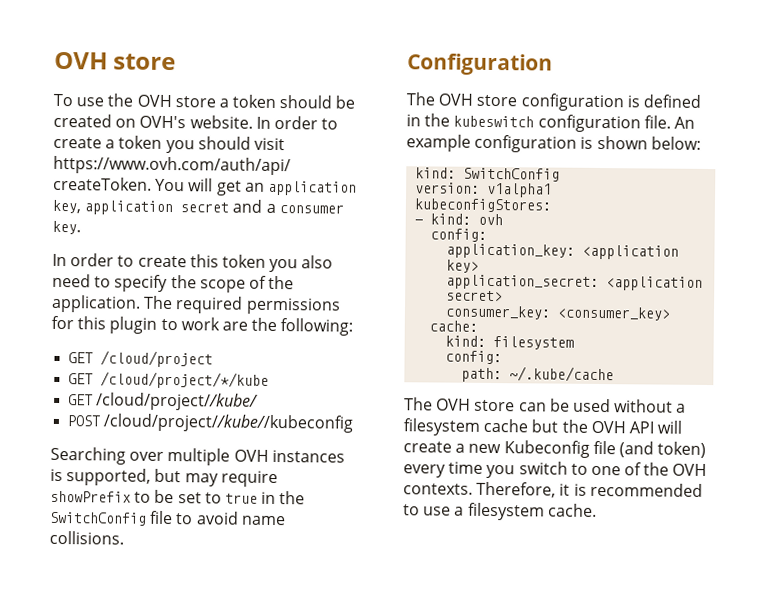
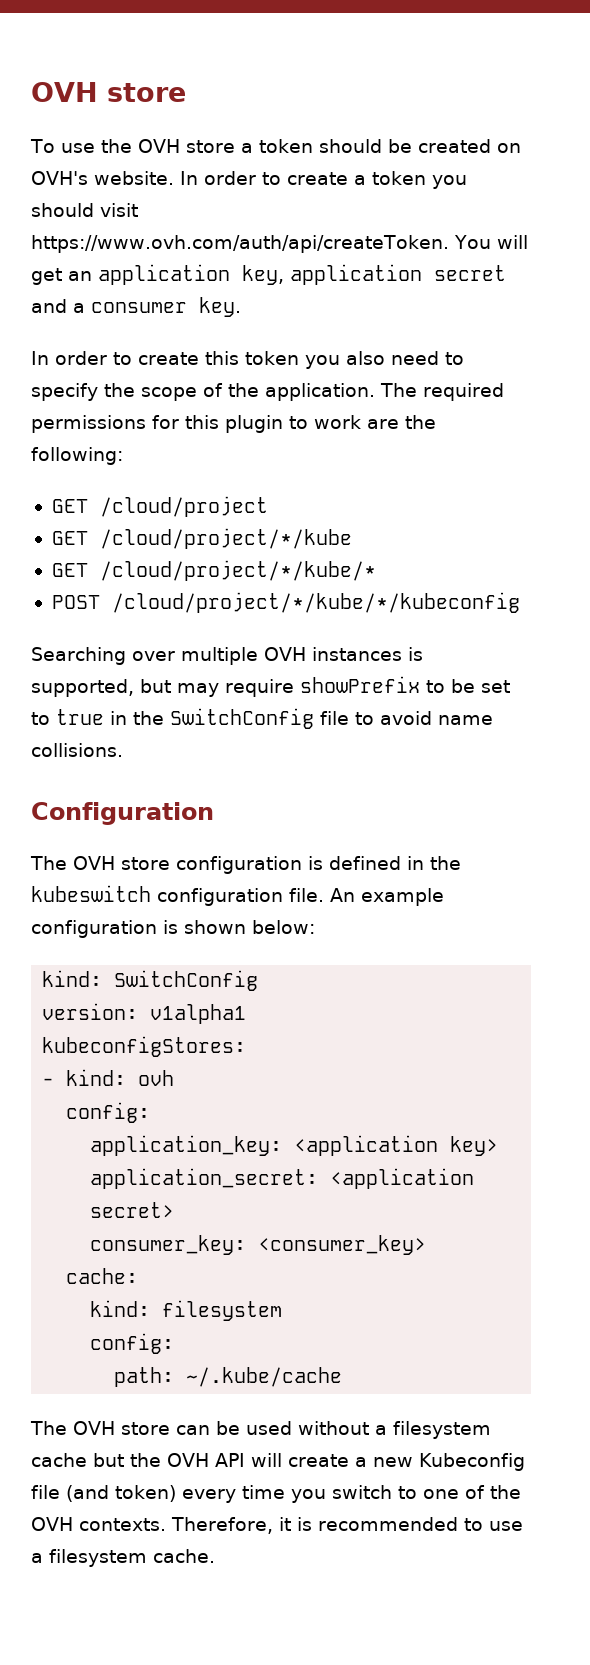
[96,392,259,411] /cloud/project//kube/ -> [99,560,376,581] /cloud/project/*/kube/*
[103,413,354,433] /cloud/project//kube//kubeconfig -> [111,592,520,613] /cloud/project/*/kube/*/kubeconfig

